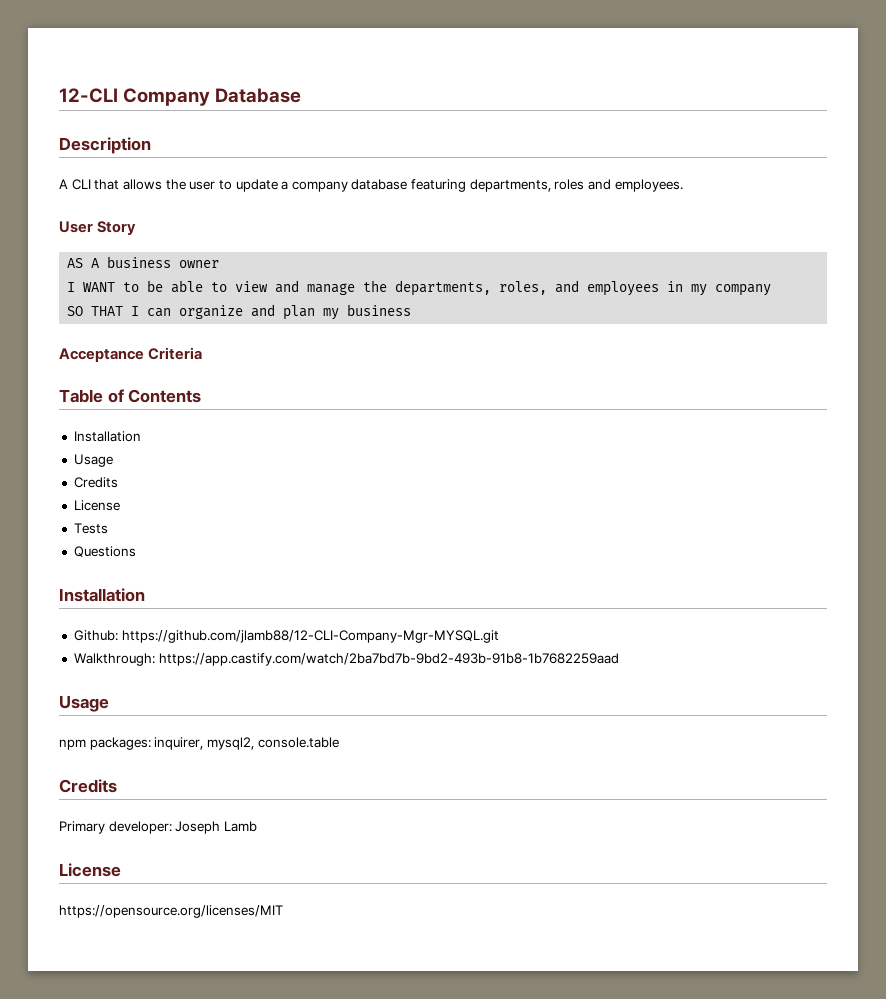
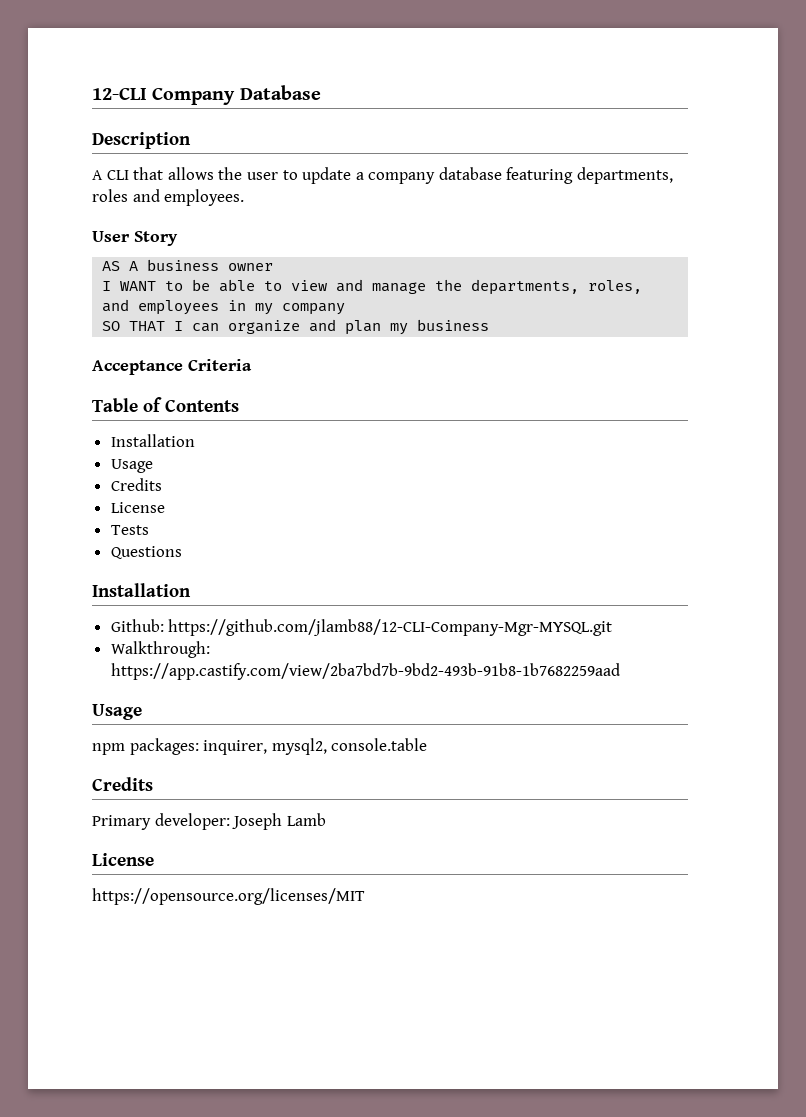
[158,653,619,666] https://app.castify.com/watch/2ba7bd7b-9bd2-493b-91b8-1b7682259aad -> [110,663,620,680] https://app.castify.com/view/2ba7bd7b-9bd2-493b-91b8-1b7682259aad

